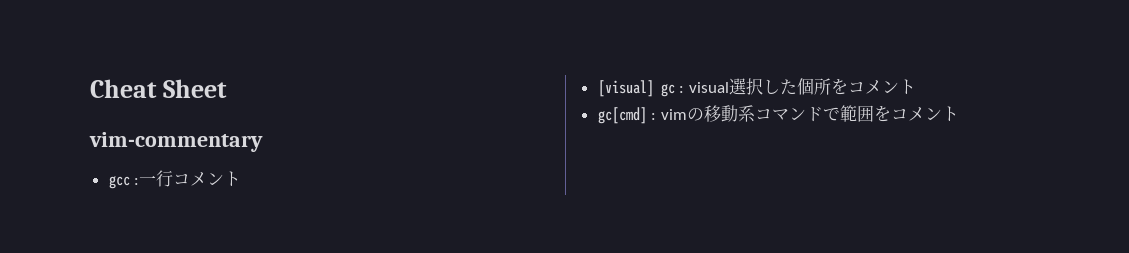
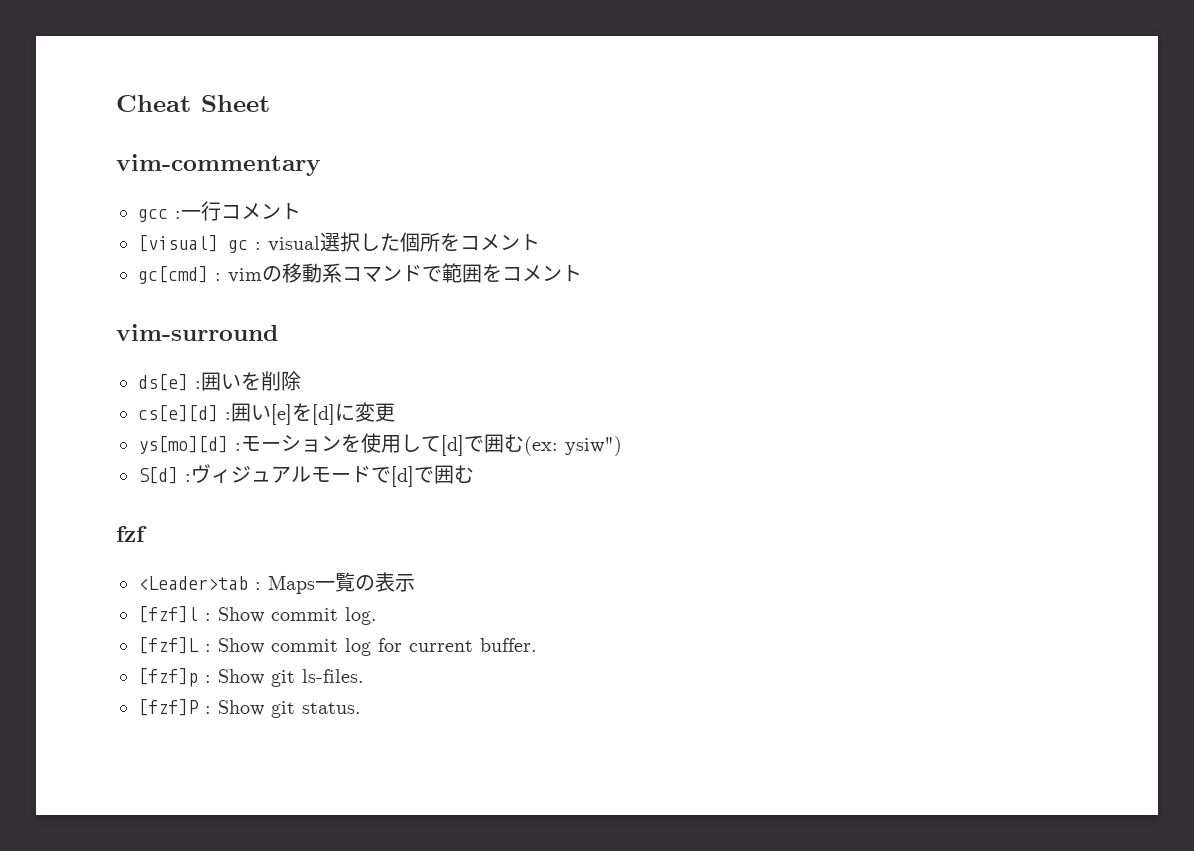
(959, 114) none -> [116,324,278,341] [138,371,301,391] [138,402,395,425] [138,433,622,456] [138,464,474,487] [116,526,147,542] [138,572,415,594] [138,606,377,625] [138,637,537,656] [138,668,364,687] [138,699,361,718] // vim-surround // ds[e] :囲いを削除 // cs[e][d] :囲い[e]を[d]に変更 // ys[mo][d] :モーションを使用して[d]で囲む(ex: ysiw") // S[d] :ヴィジュアルモードで[d]で囲む // fzf // <Leader>tab : Maps一覧の表示 // [fzf]l : Show commit log. // [fzf]L : Show commit log for current buffer. // [fzf]p : Show git ls-files. // [fzf]P : Show git status.

